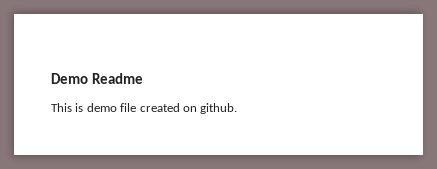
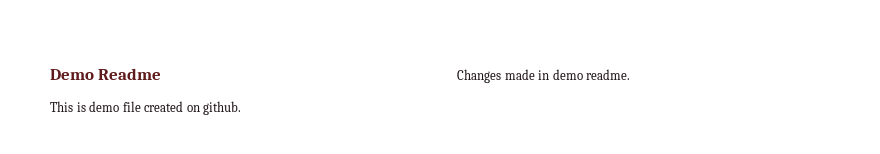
(238, 108) none -> [457,69,631,83] // Changes made in demo readme.

